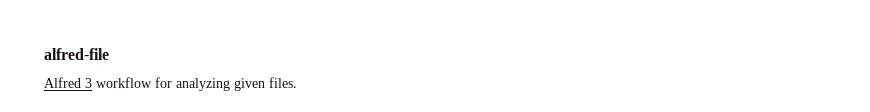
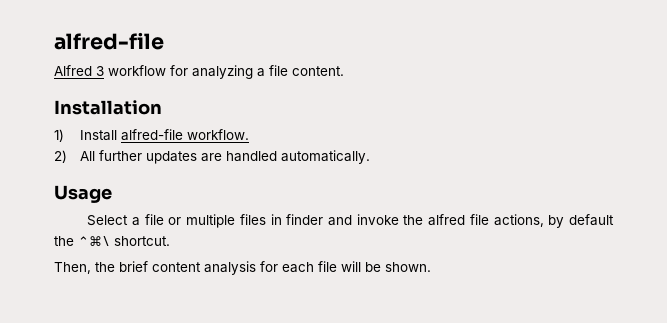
[234,77,297,91] given files. -> [257,65,344,77] [54,100,162,115] [54,129,249,142] [54,150,370,164] [54,185,112,203] [87,214,614,228] [54,236,170,246] [54,261,431,275] a file content. // Installation // 1) Install alfred-file workflow. // 2) All further updates are handled automatically. // Usage // Select a file or multiple files in finder and invoke the alfred file actions, by default the ⌃⌘\ shortcut. // Then, the brief content analysis for each file will be shown.

